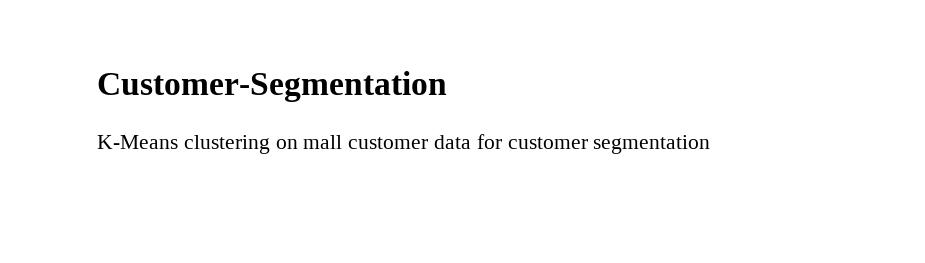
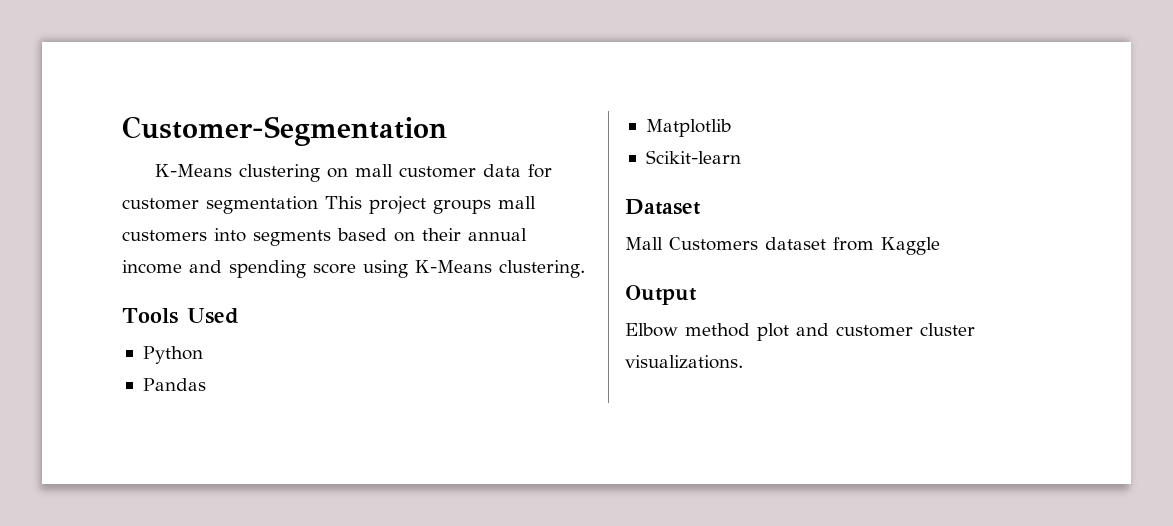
(711, 144) none -> [325,196,536,214] [122,228,527,246] [122,260,585,278] [122,308,239,324] [142,346,203,364] [142,378,206,391] [645,119,731,137] [645,150,741,164] [625,199,701,215] [625,237,940,255] [625,285,697,305] [625,323,975,341] [625,355,743,369] This project groups mall customers into segments based on their annual income and spending score using K-Means clustering. // Tools Used // Python // Pandas // Matplotlib // Scikit-learn // Dataset // Mall Customers dataset from Kaggle // Output // Elbow method plot and customer cluster visualizations.

